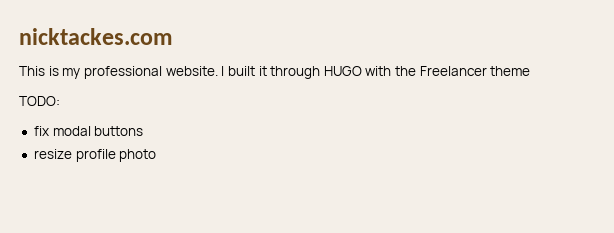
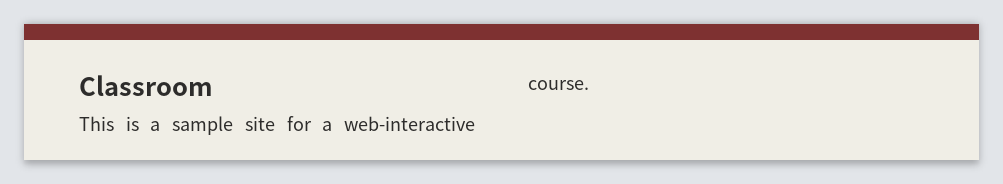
[19,28,173,45] nicktackes.com -> [79,75,213,96] Classroom
[62,66,531,79] [19,96,60,106] [33,126,144,136] [33,149,157,162] my professional website. I built it through HUGO with the Freelancer theme // TODO: // fix modal buttons // resize profile photo -> [150,116,476,135] [528,80,589,90] a sample site for a web-interactive course.

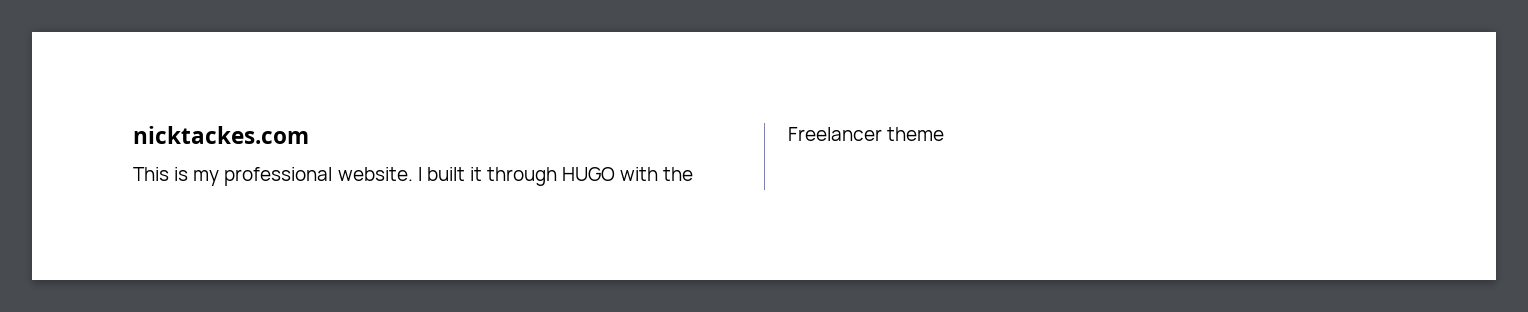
[79,75,213,96] Classroom -> [133,126,309,144] nicktackes.com
[150,116,476,135] [528,80,589,90] a sample site for a web-interactive course. -> [193,167,694,186] [788,127,945,141] my professional website. I built it through HUGO with the Freelancer theme

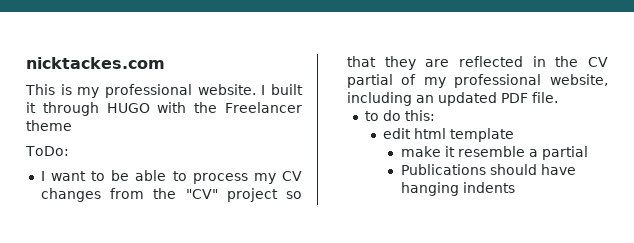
(945, 134) none -> [25,146,69,156] [40,170,302,184] [40,188,302,202] [346,56,608,70] [346,74,608,88] [346,92,558,106] [364,110,435,121] [382,128,514,142] [400,146,588,160] [400,164,576,175] [400,182,515,196] // ToDo: // I want to be able to process my CV changes from the "CV" project so that they are reflected in the CV partial of my professional website, including an updated PDF file. // to do this: // edit html template // make it resemble a partial // Publications should have hanging indents

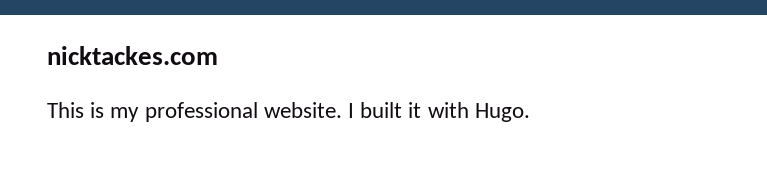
[42,102,303,116] [26,120,72,131] [25,146,69,156] [40,170,302,184] [40,188,302,202] [346,56,608,70] [346,74,608,88] [346,92,558,106] [364,110,435,121] [382,128,514,142] [400,146,588,160] [400,164,576,175] [400,182,515,196] through HUGO with the Freelancer theme // ToDo: // I want to be able to process my CV changes from the "CV" project so that they are reflected in the CV partial of my professional website, including an updated PDF file. // to do this: // edit html template // make it resemble a partial // Publications should have hanging indents -> [427,102,530,122] with Hugo.

